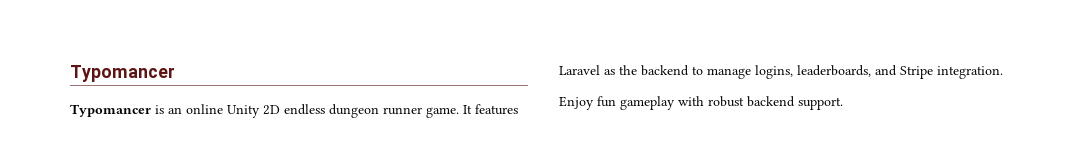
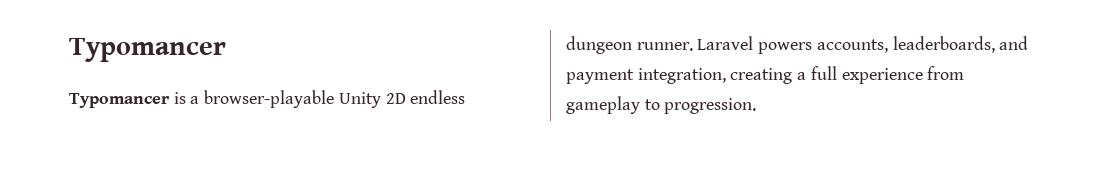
[168,104,223,114] an online -> [190,90,335,108] a browser-playable
[383,104,518,118] [559,65,1003,79] [559,96,843,110] runner game. It features Laravel as the backend to manage logins, leaderboards, and Stripe integration. // Enjoy fun gameplay with robust backend support. -> [636,36,1029,54] [566,66,965,84] [566,96,757,114] runner. Laravel powers accounts, leaderboards, and payment integration, creating a full experience from gameplay to progression.

